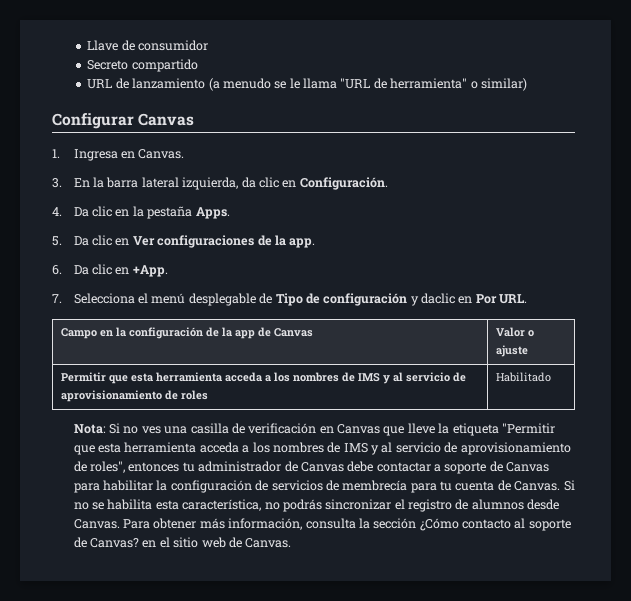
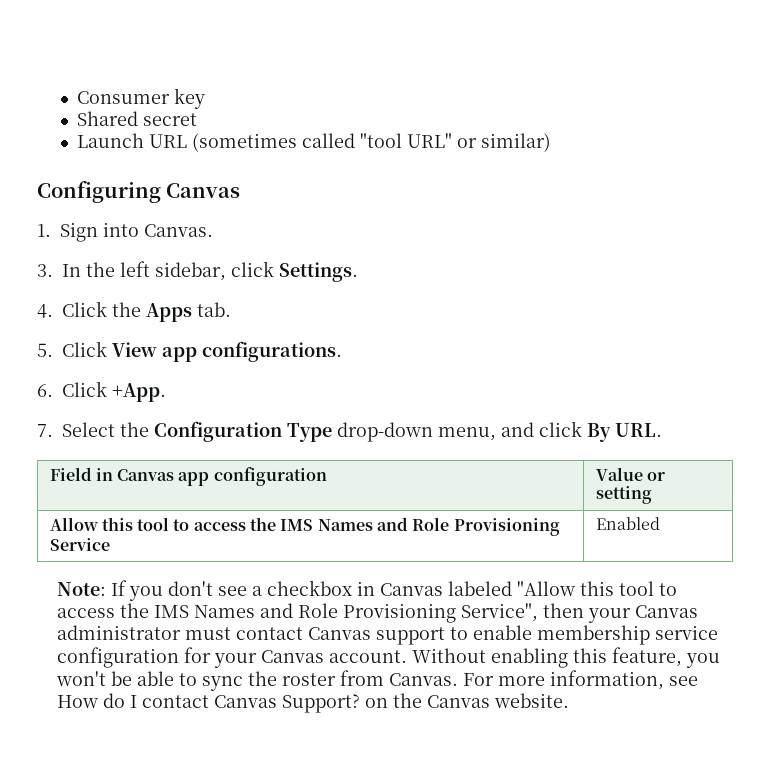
[87,40,209,51] [87,59,198,72] [87,78,478,91] Llave de consumidor // Secreto compartido // URL de lanzamiento (a menudo se le llama "URL de herramienta" o -> [76,88,205,109] [76,111,197,126] [76,133,477,152] Consumer key // Shared secret // Launch URL (sometimes called "tool URL" or
[52,113,134,129] Configurar -> [37,181,161,203] Configuring
[73,149,135,161] Ingresa en -> [60,222,139,242] Sign into
[73,177,388,190] [52,206,230,219] [52,235,316,248] [52,264,168,277] [52,293,528,306] [60,327,313,339] [495,327,534,337] [495,345,528,357] [60,372,466,384] [60,390,208,402] [495,372,551,382] [73,423,555,436] [73,442,571,455] [73,461,550,474] [73,480,575,493] [73,499,560,512] [73,518,571,531] [73,537,292,548] En la barra lateral izquierda, da clic en Configuración. // 4. Da clic en la pestaña Apps. // 5. Da clic en Ver configuraciones de la app. // 6. Da clic en +App. // 7. Selecciona el menú desplegable de Tipo de configuración y daclic en Por URL. // Campo en la configuración de la app de Canvas | Valor o ajuste // Permitir que esta herramienta acceda a los nombres de IMS y al servicio de aprovisionamiento de roles | Habilitado // Nota: Si no ves una casilla de verificación en Canvas que lleve la etiqueta "Permitir que esta herramienta acceda a los nombres de IMS y al servicio de aprovisionamiento de roles", entonces tu administrador de Canvas debe contactar a soporte de Canvas para habilitar la configuración de servicios de membrecía para tu cuenta de Canvas. Si no se habilita esta característica, no podrás sincronizar el registro de alumnos desde Canvas. Para obtener más información, consulta la sección ¿Cómo contacto al soporte de Canvas? en el sitio web de Canvas. -> [62,261,358,282] [37,301,231,322] [37,341,342,362] [37,381,166,402] [37,421,662,442] [49,467,327,486] [595,467,665,481] [595,486,652,504] [49,517,560,536] [49,538,110,551] [595,517,660,530] [57,580,678,601] [57,603,699,623] [57,625,719,645] [57,647,721,668] [56,670,699,691] [57,693,570,713] In the left sidebar, click Settings. // 4. Click the Apps tab. // 5. Click View app configurations. // 6. Click +App. // 7. Select the Configuration Type drop-down menu, and click By URL. // Field in Canvas app configuration | Value or setting // Allow this tool to access the IMS Names and Role Provisioning Service | Enabled // Note: If you don't see a checkbox in Canvas labeled "Allow this tool to access the IMS Names and Role Provisioning Service", then your Canvas administrator must contact Canvas support to enable membership service configuration for your Canvas account. Without enabling this feature, you won't be able to sync the roster from Canvas. For more information, see How do I contact Canvas Support? on the Canvas website.

